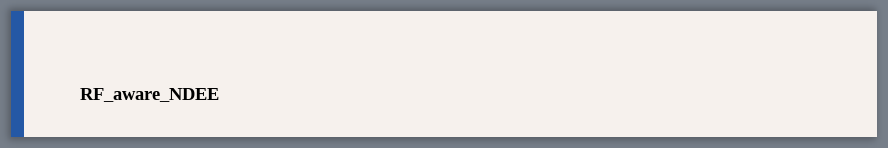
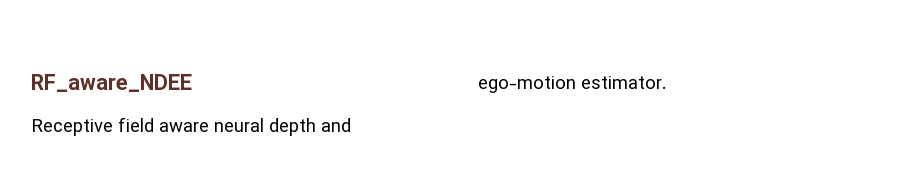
(219, 95) none -> [31,117,351,136] [478,76,666,93] // Receptive field aware neural depth and ego-motion estimator.

